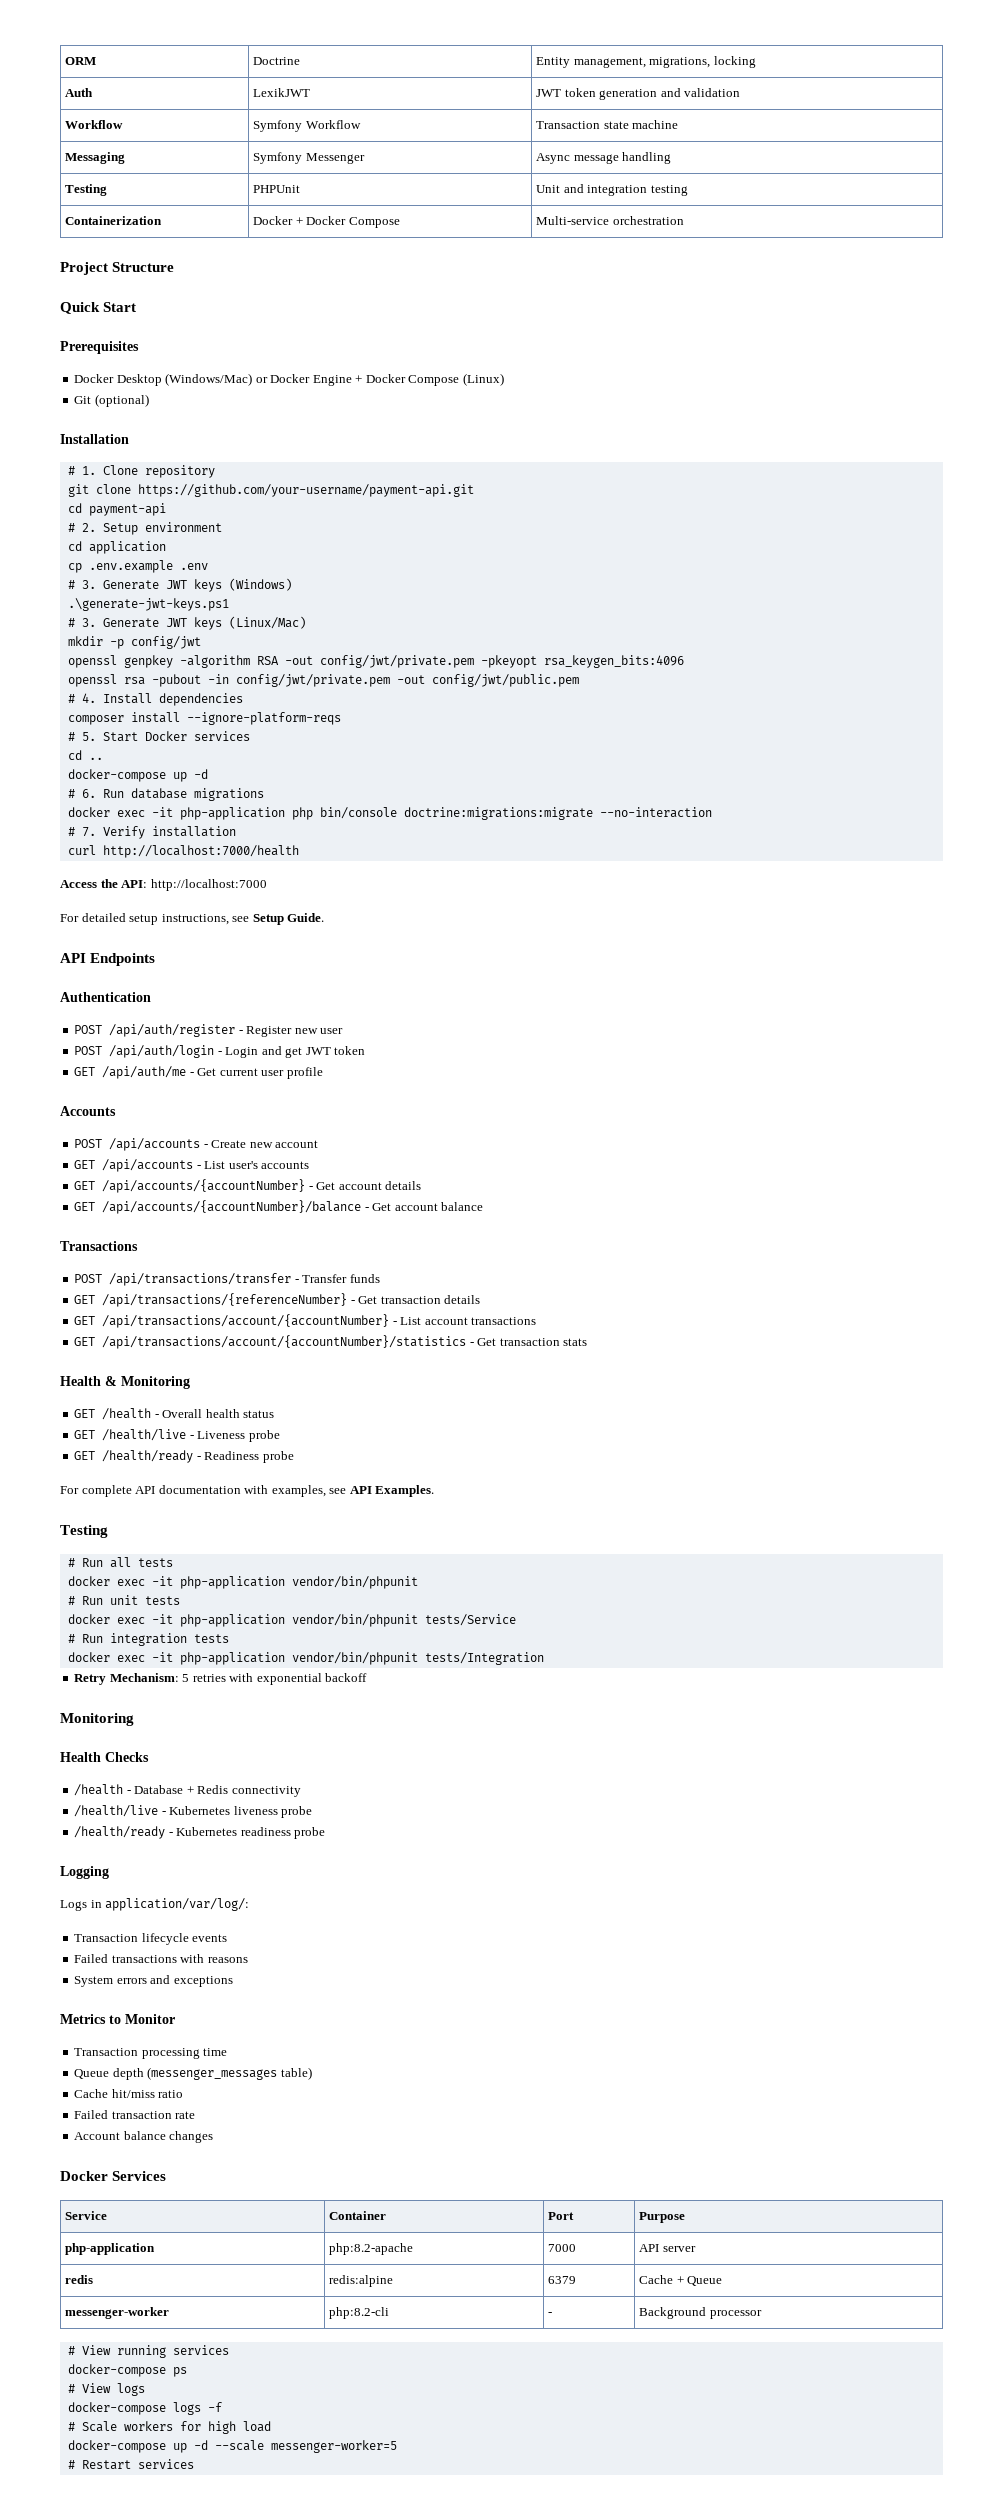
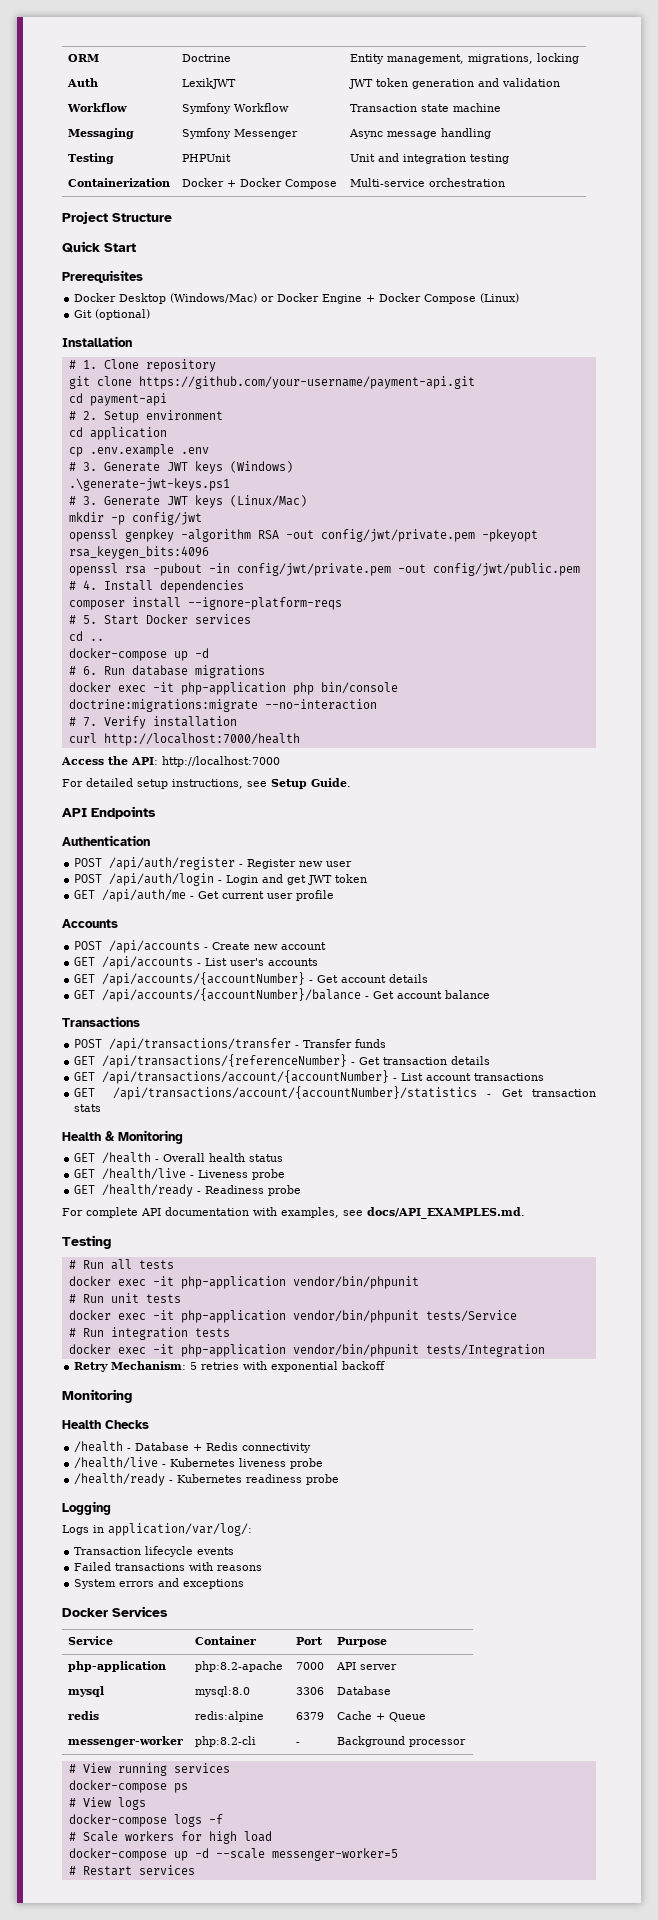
[349,1485,435,1497] API Examples. -> [367,1207,525,1219] docs/API_EXAMPLES.md.
[60,2014,175,2024] [74,2048,228,2059] [74,2067,312,2080] [74,2089,184,2098] [74,2110,196,2119] [74,2131,214,2143] // Metrics to Monitor // Transaction processing time // Queue depth (messenger_messages table) // Cache hit/miss ratio // Failed transaction rate // Account balance changes -> (245, 1584) none
(696, 2249) none -> [67,1686,104,1697] [194,1686,250,1697] [295,1687,324,1695] [336,1686,391,1695] // mysql | mysql:8.0 | 3306 | Database

